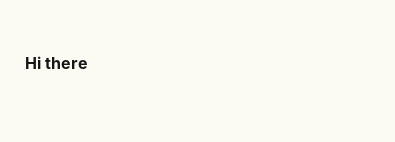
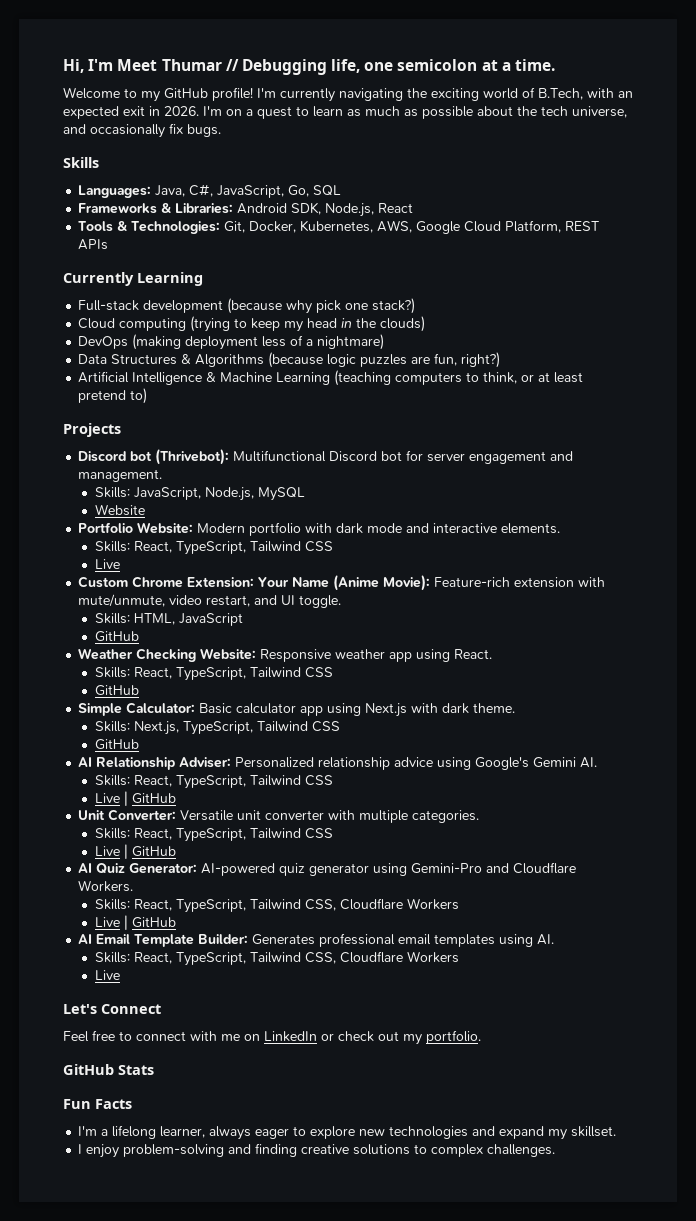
[25,56,89,69] Hi there -> [63,59,556,75] [63,87,633,102] [63,106,627,119] [63,123,221,138] [63,157,99,168] [78,184,342,198] [78,202,414,217] [78,220,600,234] [78,239,109,250] [63,272,203,286] [78,298,416,314] [78,316,426,332] [78,334,385,350] [78,352,501,368] [78,370,584,386] [78,388,148,404] [63,423,121,437] [78,449,574,465] [78,469,163,482] [94,487,305,501] [94,504,145,516] [78,522,561,536] [94,541,333,555] [94,559,120,569] [78,575,606,591] [78,594,342,608] [94,613,243,626] [94,631,139,642] [78,648,493,662] [94,667,333,681] [94,685,139,696] [78,702,516,717] [94,721,340,735] [94,739,139,750] [78,757,598,770] [94,775,333,789] [94,791,176,806] [78,809,480,823] [94,828,333,842] [94,844,176,859] [78,862,577,876] [78,880,134,892] [94,898,459,913] [94,915,176,930] [78,933,555,947] [94,951,459,966] [94,970,120,980] [63,1004,161,1014] [63,1030,481,1045] [63,1064,154,1075] [63,1099,132,1109] [78,1125,617,1140] [78,1143,556,1158] Hi, I'm Meet Thumar // Debugging life, one semicolon at a time. // Welcome to my GitHub profile! I'm currently navigating the exciting world of B.Tech, with an expected exit in 2026. I'm on a quest to learn as much as possible about the tech universe, and occasionally fix bugs. // Skills // Languages: Java, C#, JavaScript, Go, SQL // Frameworks & Libraries: Android SDK, Node.js, React // Tools & Technologies: Git, Docker, Kubernetes, AWS, Google Cloud Platform, REST APIs // Currently Learning // Full-stack development (because why pick one stack?) // Cloud computing (trying to keep my head in the clouds) // DevOps (making deployment less of a nightmare) // Data Structures & Algorithms (because logic puzzles are fun, right?) // Artificial Intelligence & Machine Learning (teaching computers to think, or at least pretend to) // Projects // Discord bot (Thrivebot): Multifunctional Discord bot for server engagement and management. // Skills: JavaScript, Node.js, MySQL // Website // Portfolio Website: Modern portfolio with dark mode and interactive elements. // Skills: React, TypeScript, Tailwind CSS // Live // Custom Chrome Extension: Your Name (Anime Movie): Feature-rich extension with mute/unmute, video restart, and UI toggle. // Skills: HTML, JavaScript // GitHub // Weather Checking Website: Responsive weather app using React. // Skills: React, TypeScript, Tailwind CSS // GitHub // Simple Calculator: Basic calculator app using Next.js with dark theme. // Skills: Next.js, TypeScript, Tailwind CSS // GitHub // AI Relationship Adviser: Personalized relationship advice using Google's Gemini AI. // Skills: React, TypeScript, Tailwind CSS // Live | GitHub // Unit Converter: Versatile unit converter with multiple categories. // Skills: React, TypeScript, Tailwind CSS // Live | GitHub // AI Quiz Generator: AI-powered quiz generator using Gemini-Pro and Cloudflare Workers. // Skills: React, TypeScript, Tailwind CSS, Cloudflare Workers // Live | GitHub // AI Email Template Builder: Generates professional email templates using AI. // Skills: React, TypeScript, Tailwind CSS, Cloudflare Workers // Live // Let's Connect // Feel free to connect with me on LinkedIn or check out my portfolio. // GitHub Stats // Fun Facts // I'm a lifelong learner, always eager to explore new technologies and expand my skillset. // I enjoy problem-solving and finding creative solutions to complex challenges.

